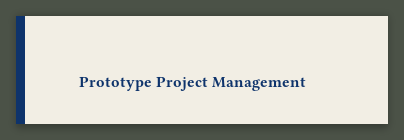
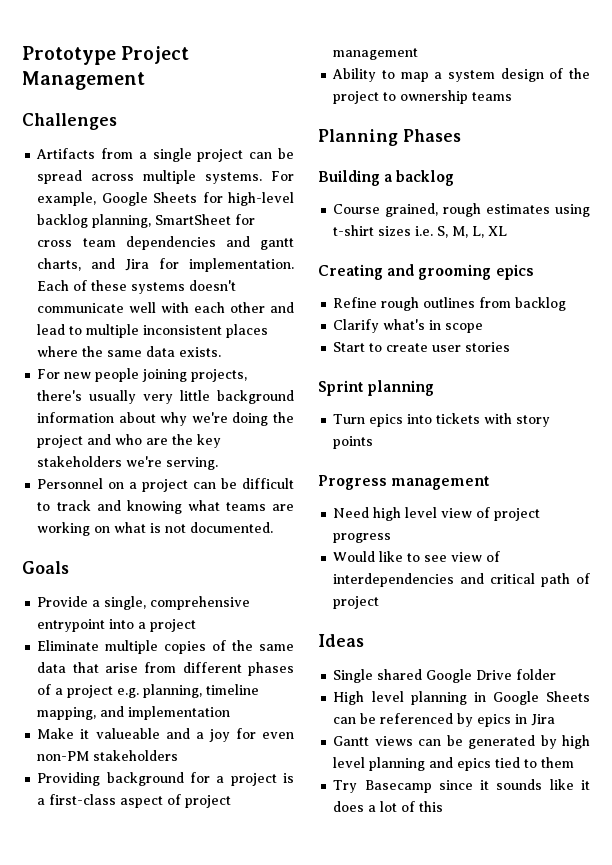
(307, 84) none -> [22,113,117,130] [36,148,295,162] [37,170,294,184] [37,192,294,206] [37,214,256,228] [37,236,294,250] [37,258,294,272] [37,280,237,294] [37,302,295,313] [37,324,269,338] [37,346,222,357] [37,368,248,382] [37,390,294,404] [37,412,295,426] [37,434,222,448] [37,456,219,470] [37,478,294,492] [37,500,294,514] [37,522,274,536] [22,561,69,574] [37,596,251,610] [37,619,197,632] [37,640,295,654] [37,662,294,676] [37,684,260,698] [37,706,231,720] [37,728,294,742] [37,750,179,761] [37,772,294,786] [37,794,232,808] [333,48,419,60] [332,68,590,82] [333,90,513,104] [318,129,461,146] [318,170,455,186] [333,203,590,217] [333,225,508,238] [318,264,534,280] [333,297,567,311] [333,319,484,333] [333,342,511,352] [318,380,435,396] [333,413,551,427] [333,436,374,449] [318,475,491,490] [333,507,541,521] [333,533,392,543] [333,551,501,562] [333,573,590,587] [333,596,380,609] [318,634,364,647] [333,669,557,683] [333,691,590,705] [333,713,556,727] [333,735,590,749] [333,757,575,771] [333,779,590,793] [333,801,444,812] // Challenges // Artifacts from a single project can be spread across multiple systems. For example, Google Sheets for high-level backlog planning, SmartSheet for cross team dependencies and gantt charts, and Jira for implementation. Each of these systems doesn't communicate well with each other and lead to multiple inconsistent places where the same data exists. // For new people joining projects, there's usually very little background information about why we're doing the project and who are the key stakeholders we're serving. // Personnel on a project can be difficult to track and knowing what teams are working on what is not documented. // Goals // Provide a single, comprehensive entrypoint into a project // Eliminate multiple copies of the same data that arise from different phases of a project e.g. planning, timeline mapping, and implementation // Make it valueable and a joy for even non-PM stakeholders // Providing background for a project is a first-class aspect of project management // Ability to map a system design of the project to ownership teams // Planning Phases // Building a backlog // Course grained, rough estimates using t-shirt sizes i.e. S, M, L, XL // Creating and grooming epics // Refine rough outlines from backlog // Clarify what's in scope // Start to create user stories // Sprint planning // Turn epics into tickets with story points // Progress management // Need high level view of project progress // Would like to see view of interdependencies and critical path of project // Ideas // Single shared Google Drive folder // High level planning in Google Sheets can be referenced by epics in Jira // Gantt views can be generated by high level planning and epics tied to them // Try Basecamp since it sounds like it does a lot of this

